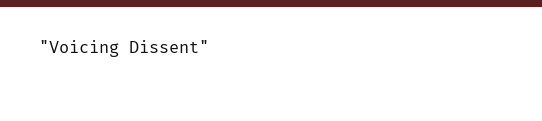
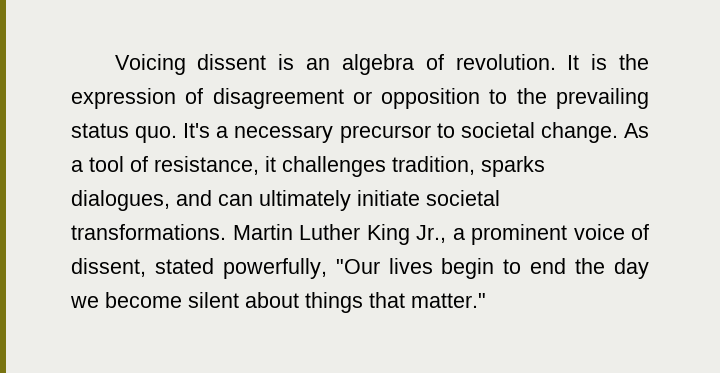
[39,40,209,57] "Voicing Dissent" -> [114,54,650,75] [71,88,649,109] [71,122,649,143] [71,156,545,177] [71,190,500,211] [71,224,649,245] [71,258,650,279] [70,292,486,313] Voicing dissent is an algebra of revolution. It is the expression of disagreement or opposition to the prevailing status quo. It's a necessary precursor to societal change. As a tool of resistance, it challenges tradition, sparks dialogues, and can ultimately initiate societal transformations. Martin Luther King Jr., a prominent voice of dissent, stated powerfully, "Our lives begin to end the day we become silent about things that matter."

